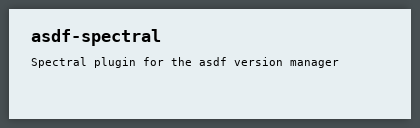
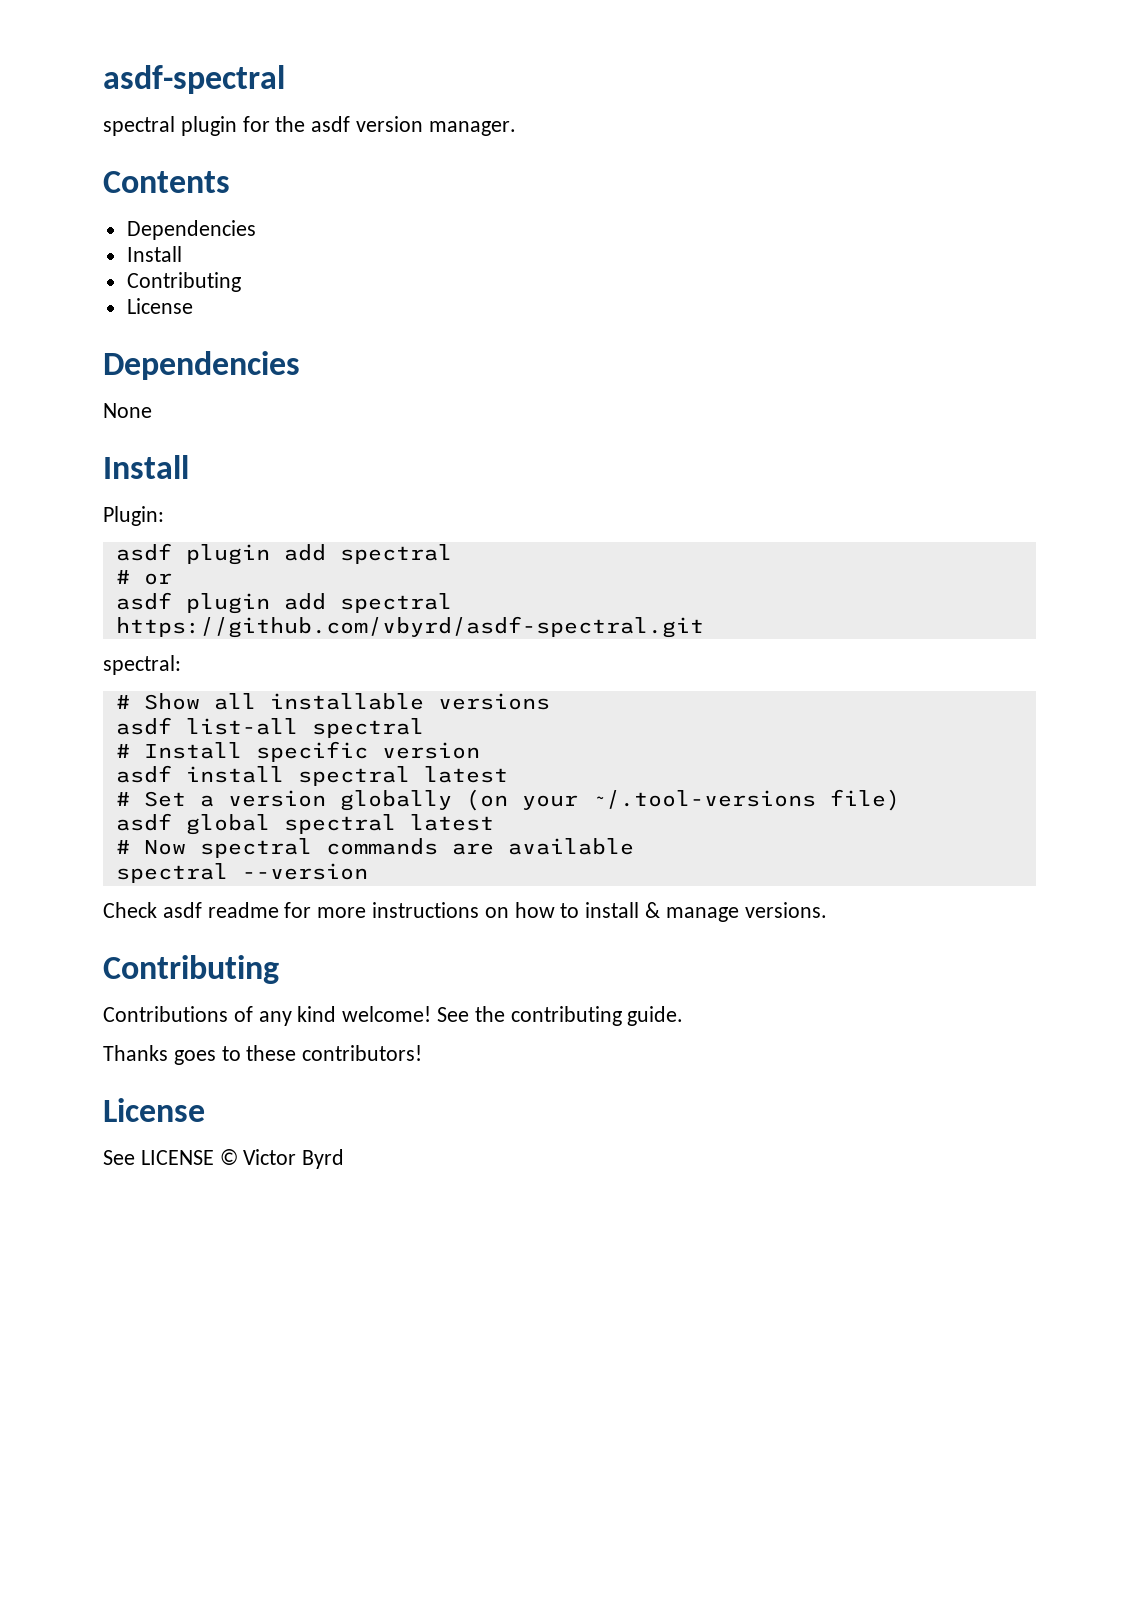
[31,57,87,68] Spectral -> [103,116,175,136] spectral
[290,60,339,68] manager -> [428,121,516,136] [103,171,230,193] [126,220,256,240] [126,246,182,262] [126,272,241,292] [126,298,193,314] [103,351,300,380] [103,403,152,418] [103,455,189,479] [103,506,164,526] [115,543,452,565] [115,570,172,585] [115,592,452,614] [115,616,704,638] [103,655,181,675] [115,693,550,710] [115,717,424,738] [115,741,480,762] [115,765,508,786] [115,789,900,811] [115,813,494,835] [115,838,634,858] [115,863,368,883] [103,902,827,922] [103,955,279,984] [103,1006,684,1026] [103,1045,423,1065] [103,1098,205,1122] [103,1149,345,1169] manager. // Contents // Dependencies // Install // Contributing // License // Dependencies // None // Install // Plugin: // asdf plugin add spectral // # or // asdf plugin add spectral https://github.com/vbyrd/asdf-spectral.git // spectral: // # Show all installable versions // asdf list-all spectral // # Install specific version // asdf install spectral latest // # Set a version globally (on your ~/.tool-versions file) // asdf global spectral latest // # Now spectral commands are available // spectral --version // Check asdf readme for more instructions on how to install & manage versions. // Contributing // Contributions of any kind welcome! See the contributing guide. // Thanks goes to these contributors! // License // See LICENSE © Victor Byrd

